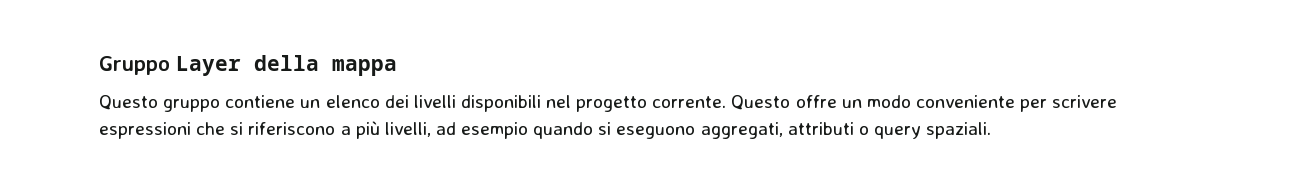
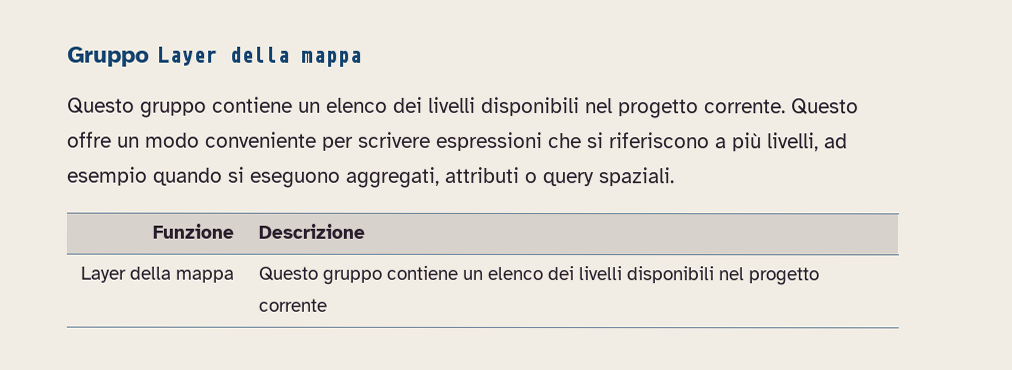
(992, 130) none -> [152,223,235,239] [257,223,365,239] [80,266,235,283] [257,265,819,286] [257,298,327,312] // Funzione | Descrizione // Layer della mappa | Questo gruppo contiene un elenco dei livelli disponibili nel progetto corrente

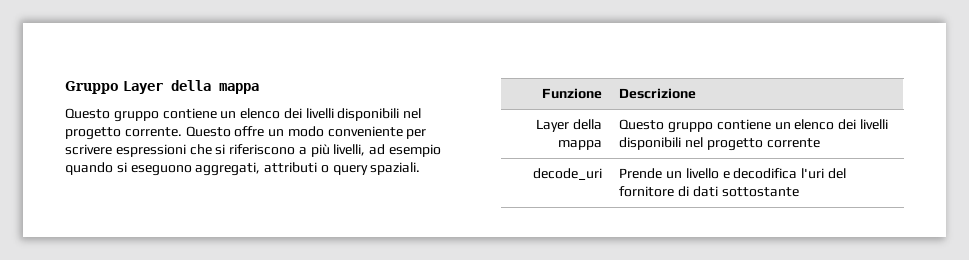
(327, 305) none -> [532,168,602,180] [619,168,846,179] [619,186,799,197] // decode_uri | Prende un livello e decodifica l'uri del fornitore di dati sottostante

